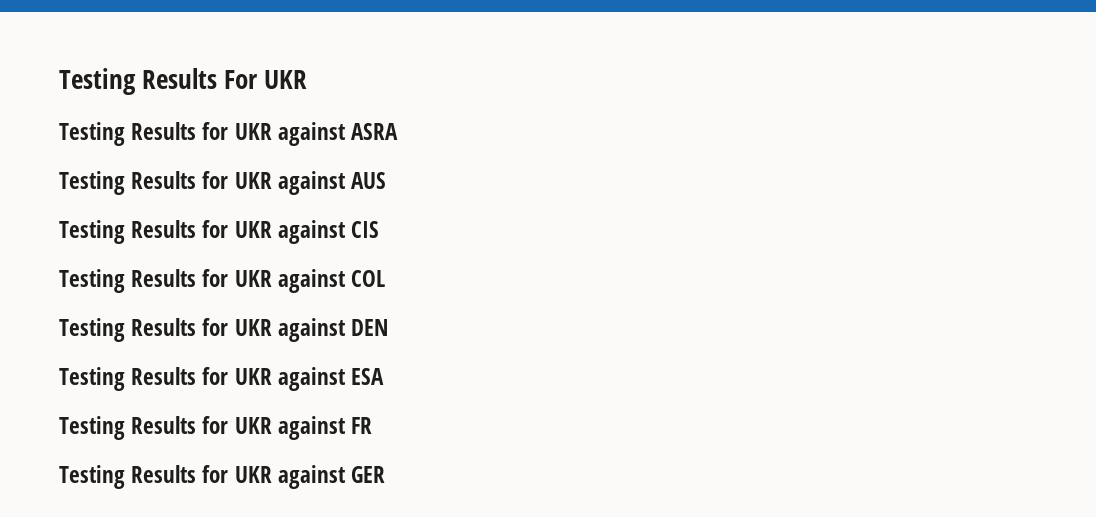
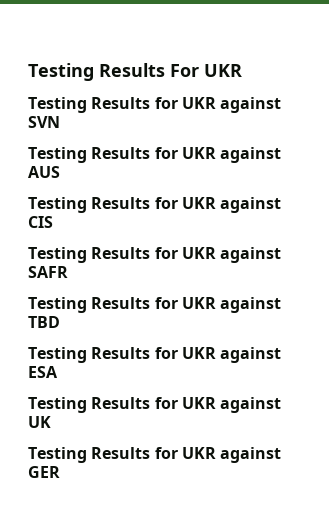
[351,123,399,140] ASRA -> [28,116,60,128] SVN
[351,270,386,287] [59,318,389,342] COL // Testing Results for UKR against DEN -> [28,266,68,278] [28,297,282,313] [28,316,60,328] SAFR // Testing Results for UKR against TBD
[351,417,373,434] FR -> [28,416,51,428] UK

